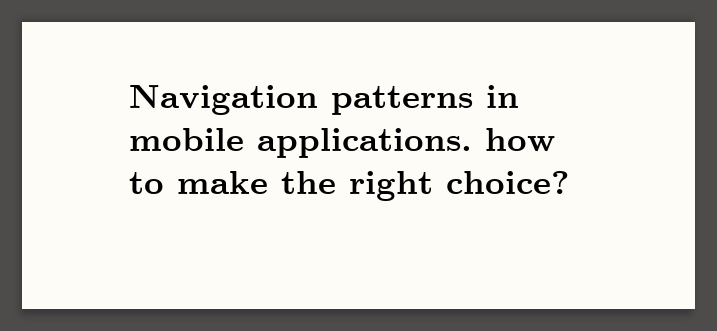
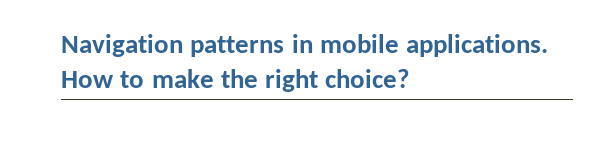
[485,128,555,152] how -> [61,71,114,88] How

